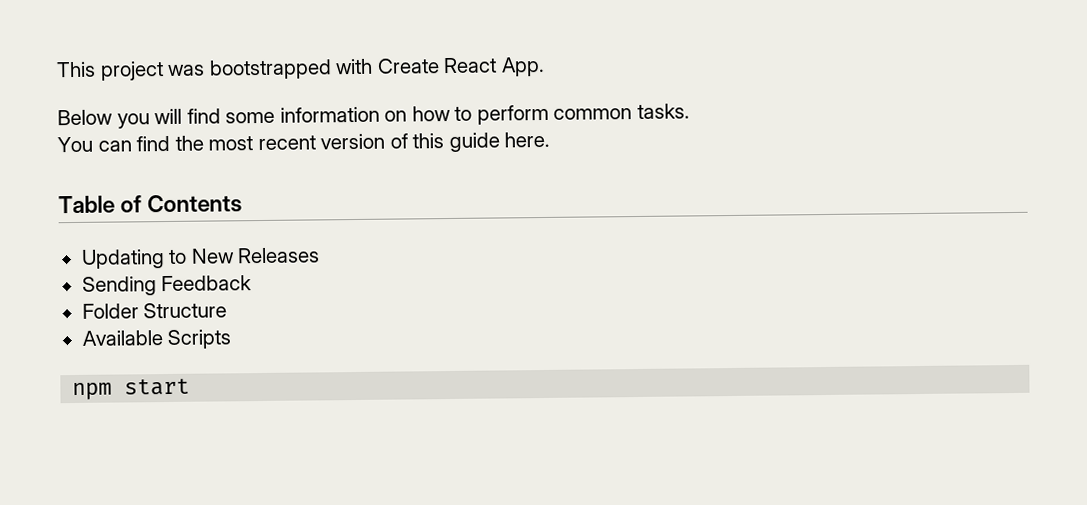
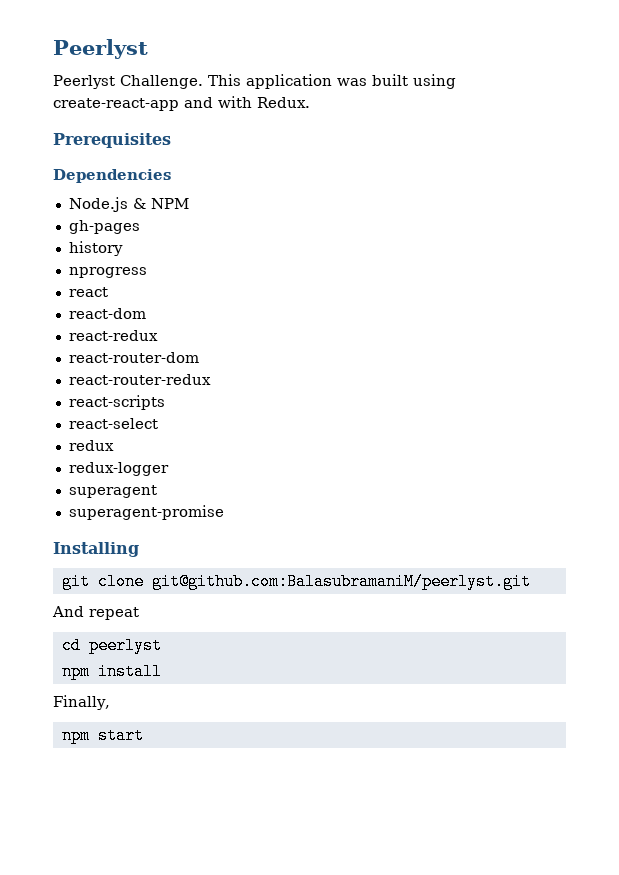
[56,56,545,81] [57,103,690,129] [57,131,551,153] [58,194,243,214] [80,247,321,269] [81,275,253,296] [81,302,228,319] [81,329,233,350] This project was bootstrapped with Create React App. // Below you will find some information on how to perform common tasks. // You can find the most recent version of this guide here. // Table of Contents // Updating to New Releases // Sending Feedback // Folder Structure // Available Scripts -> [53,39,148,59] [53,74,456,89] [53,96,310,111] [53,133,171,148] [53,169,171,183] [68,197,189,212] [68,220,140,234] [68,241,123,256] [68,267,147,278] [68,287,108,297] [68,308,146,319] [68,330,158,341] [68,352,199,363] [68,374,211,385] [68,395,165,410] [68,418,158,429] [68,440,114,451] [68,462,169,476] [68,485,157,498] [68,505,224,520] [53,542,139,557] [61,573,531,590] [52,606,139,620] [61,637,162,654] [61,663,162,680] [53,695,110,710] Peerlyst // Peerlyst Challenge. This application was built using create-react-app and with Redux. // Prerequisites // Dependencies // Node.js & NPM // gh-pages // history // nprogress // react // react-dom // react-redux // react-router-dom // react-router-redux // react-scripts // react-select // redux // redux-logger // superagent // superagent-promise // Installing // git clone git@github.com:BalasubramaniM/peerlyst.git // And repeat // cd peerlyst // npm install // Finally,

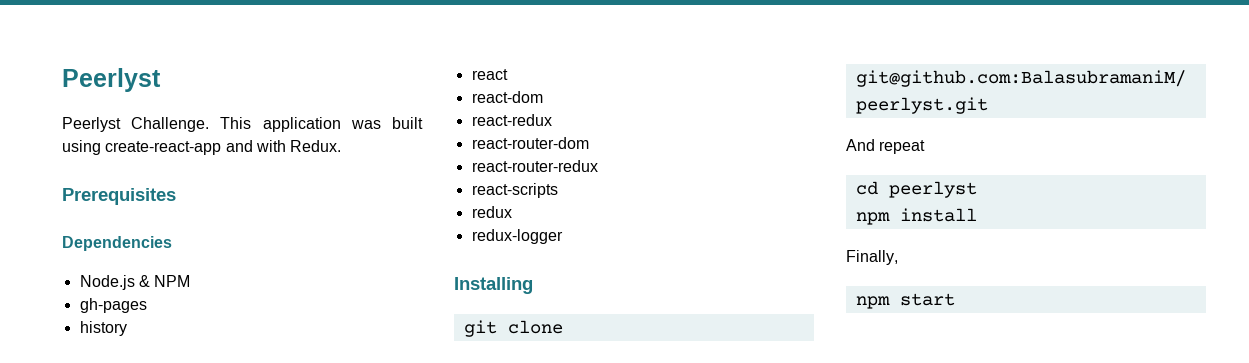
[68,267,147,278] // nprogress -> (127, 328) none
[68,418,158,429] // react-select -> (558, 190) none
[68,485,157,498] [68,505,224,520] // superagent // superagent-promise -> (563, 236) none

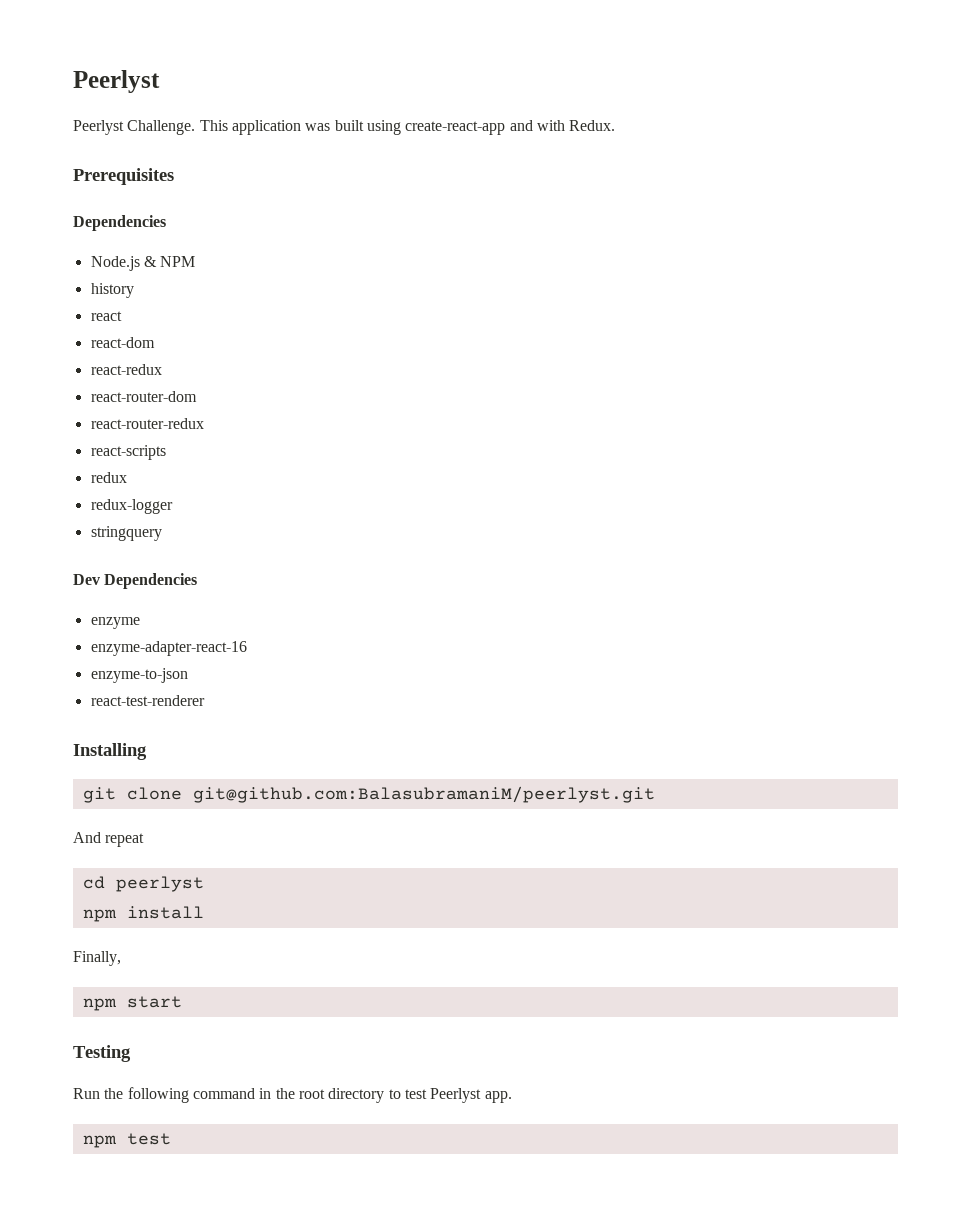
[79,298,147,313] // gh-pages -> (196, 261) none
(563, 236) none -> [90,526,162,541] [73,573,198,589] [90,617,140,629] [90,641,247,656] [90,668,188,683] [90,695,205,706] // stringquery // Dev Dependencies // enzyme // enzyme-adapter-react-16 // enzyme-to-json // react-test-renderer
(955, 299) none -> [73,1045,131,1062] [73,1087,512,1103] [82,1133,171,1148] // Testing // Run the following command in the root directory to test Peerlyst app. // npm test

